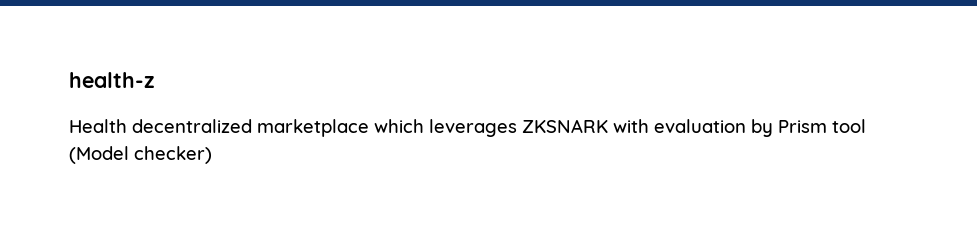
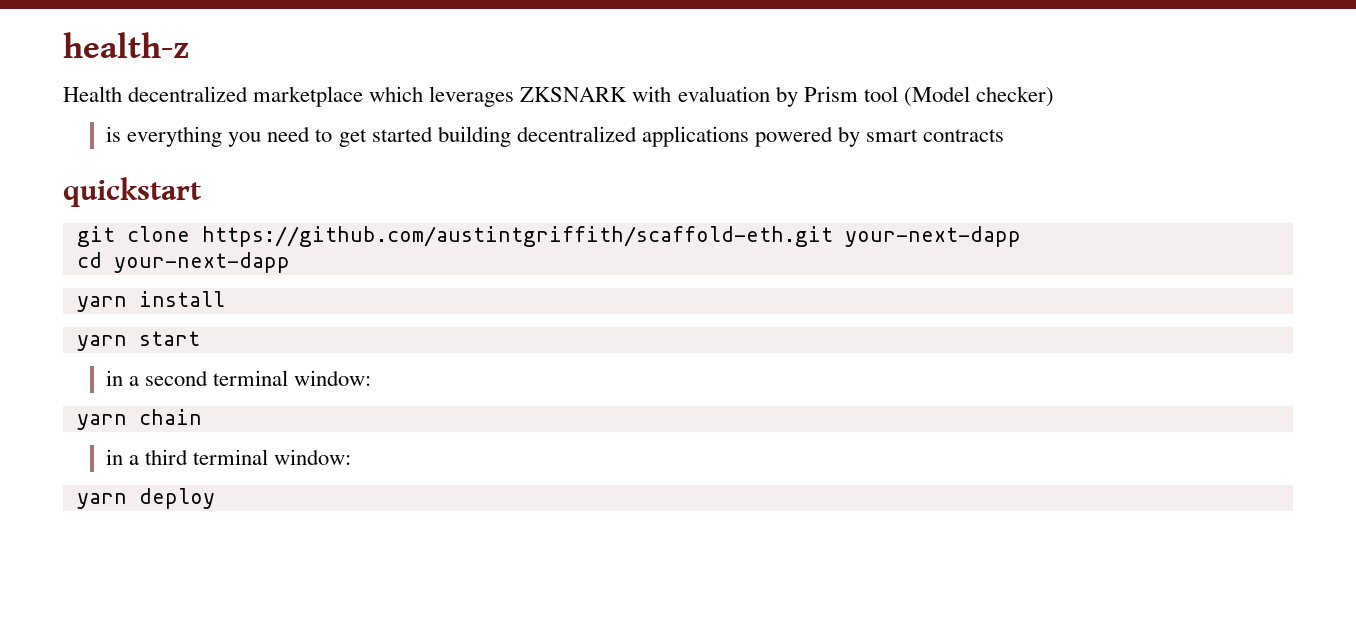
(212, 155) none -> [106,126,1005,147] [63,177,202,207] [76,226,1021,247] [76,252,290,273] [76,291,225,312] [76,331,200,351] [106,370,372,386] [76,409,202,430] [106,449,352,465] [76,488,215,509] // is everything you need to get started building decentralized applications powered by smart contracts // quickstart // git clone https://github.com/austintgriffith/scaffold-eth.git your-next-dapp // cd your-next-dapp // yarn install // yarn start // in a second terminal window: // yarn chain // in a third terminal window: // yarn deploy

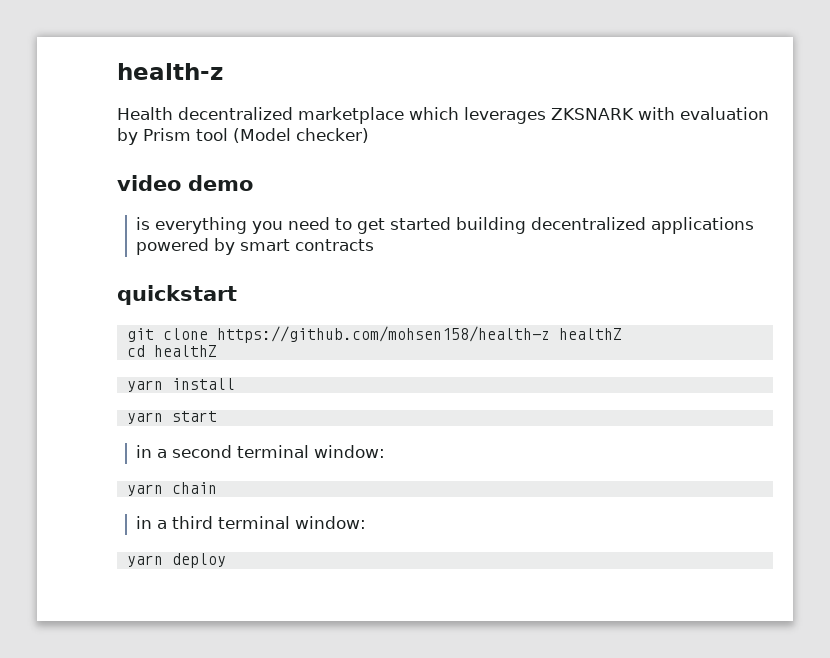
(1054, 96) none -> [117,175,253,191] // video demo
[201,226,1021,247] https://github.com/austintgriffith/scaffold-eth.git your-next-dapp -> [216,326,622,343] https://github.com/mohsen158/health-z healthZ
[113,252,290,273] your-next-dapp -> [153,345,217,357] healthZ

